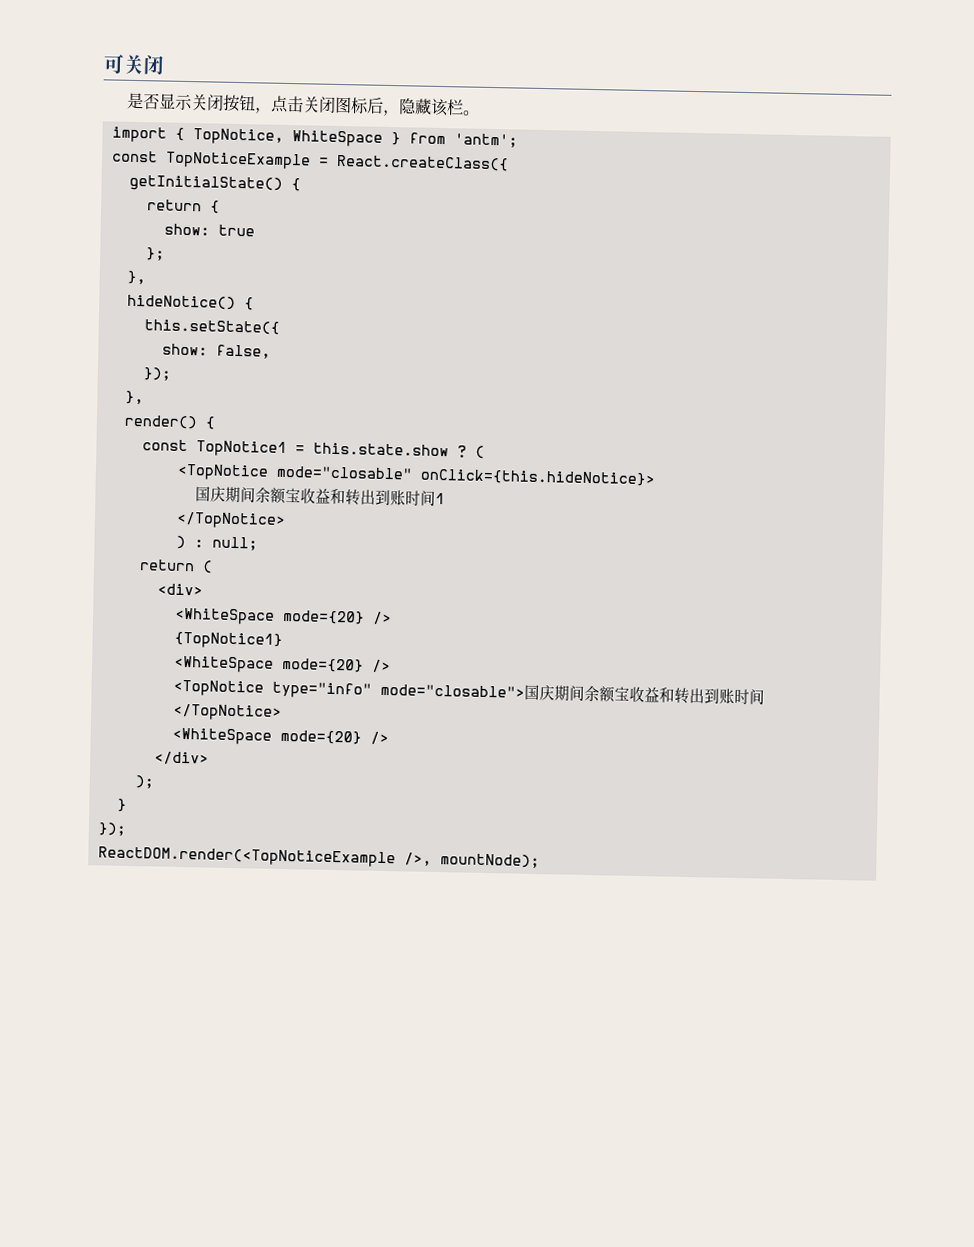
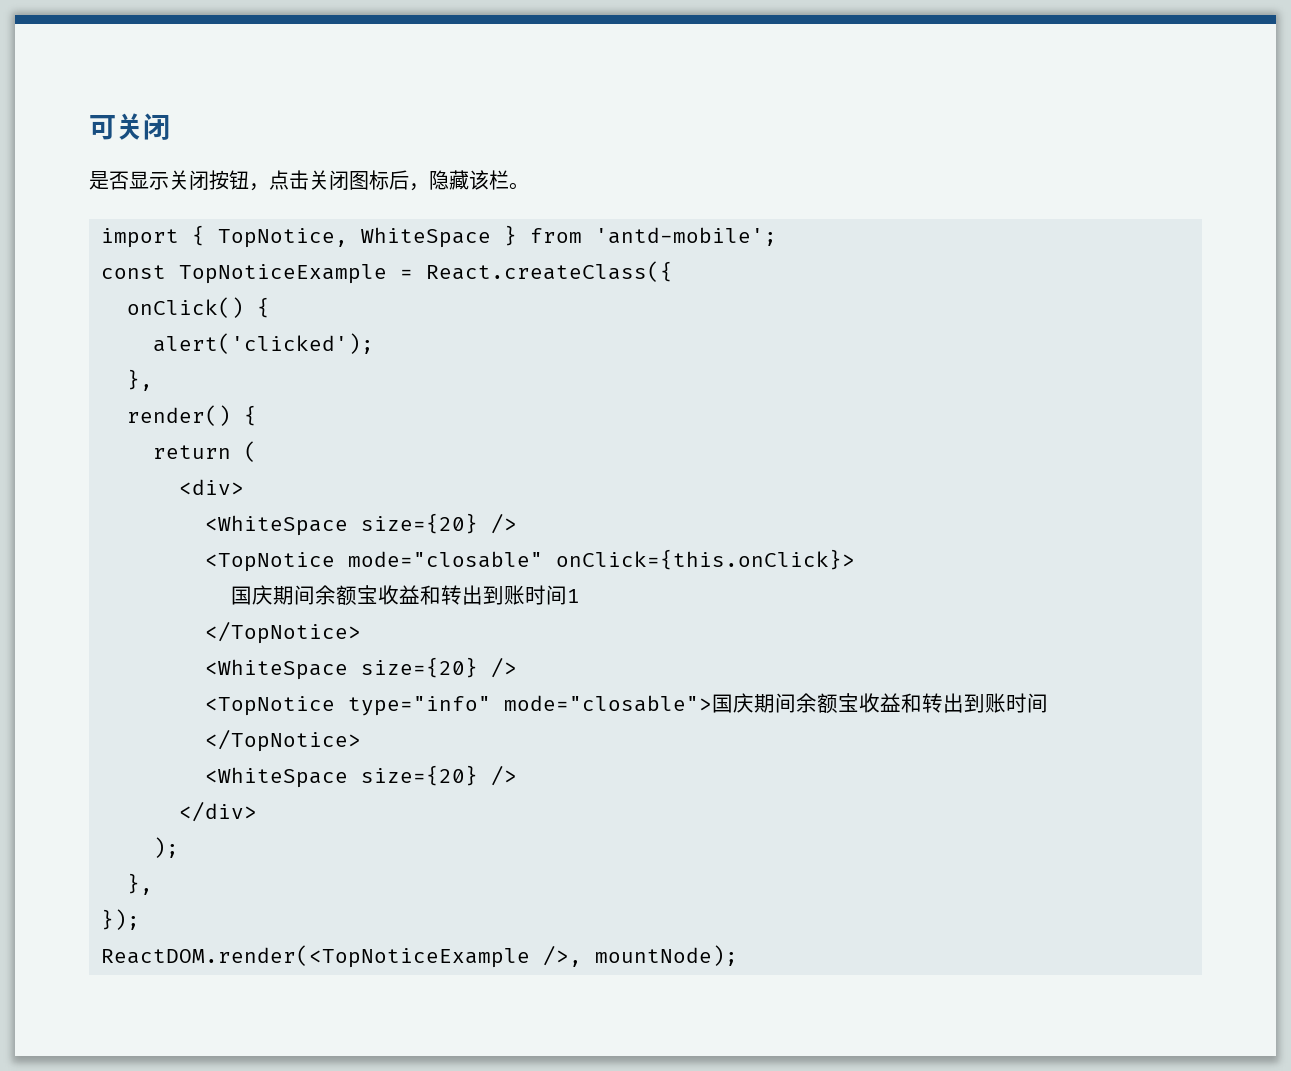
[453,133,518,148] 'antm'; -> [595,227,777,246] 'antd-mobile';
[128,174,301,193] [146,199,220,214] [163,223,255,237] [145,247,165,261] [126,270,146,285] [126,294,254,311] [143,319,280,335] [161,343,271,359] [142,367,171,381] [124,390,144,405] [123,414,216,430] [141,439,485,459] getInitialState() { // return { // show: true // }; // }, // hideNotice() { // this.setState({ // show: false, // }); // }, // render() { // const TopNotice1 = this.state.show ? ( -> [127,297,270,318] [153,333,374,354] [127,369,153,391] [127,405,257,426] [153,441,257,462] [179,479,244,495] [205,513,517,536] onClick() { // alert('clicked'); // }, // render() { // return ( // <div> // <WhiteSpace size={20} />
[419,468,655,487] onClick={this.hideNotice}> -> [556,549,855,570] onClick={this.onClick}>
[175,535,258,551] [138,559,213,574] [156,583,203,596] [173,607,392,626] [173,631,283,649] [173,655,364,673] ) : null; // return ( // <div> // <WhiteSpace mode={20} /> // {TopNotice1} // <WhiteSpace mode={20} -> [205,657,478,680] <WhiteSpace size={20}
[279,729,362,745] mode={20} -> [361,765,478,786] size={20}
[116,798,127,812] } -> [127,873,153,895] },

